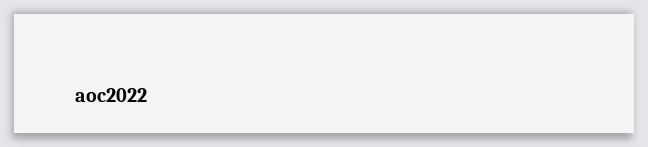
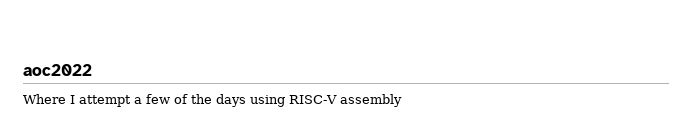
(147, 95) none -> [23,94,402,107] // Where I attempt a few of the days using RISC-V assembly

